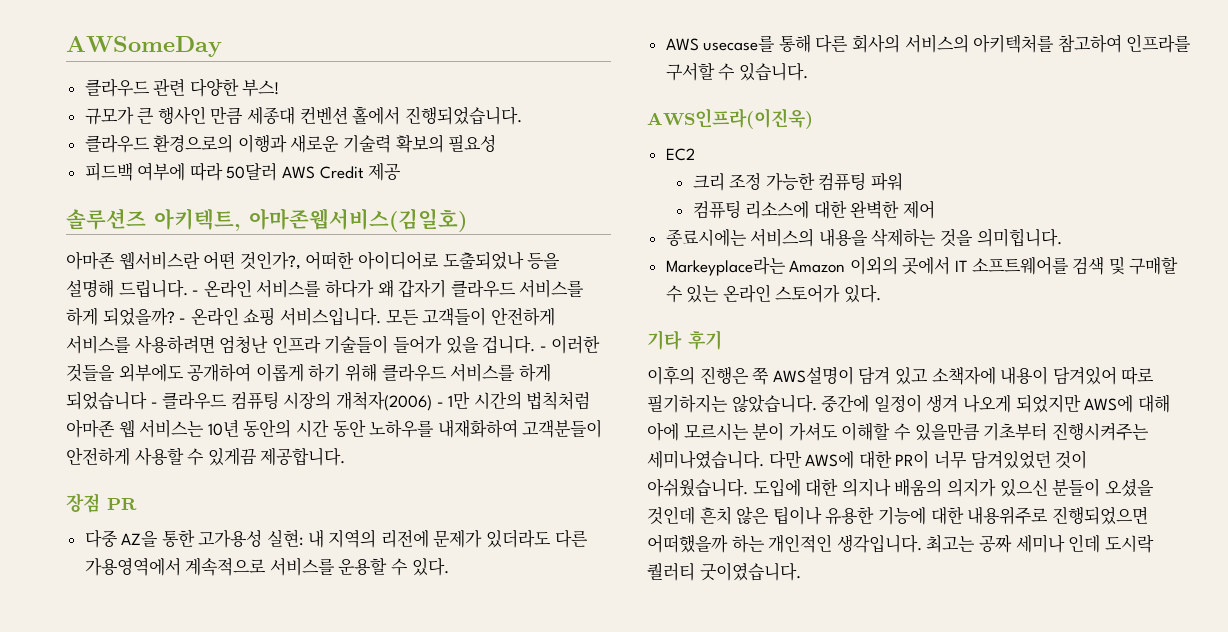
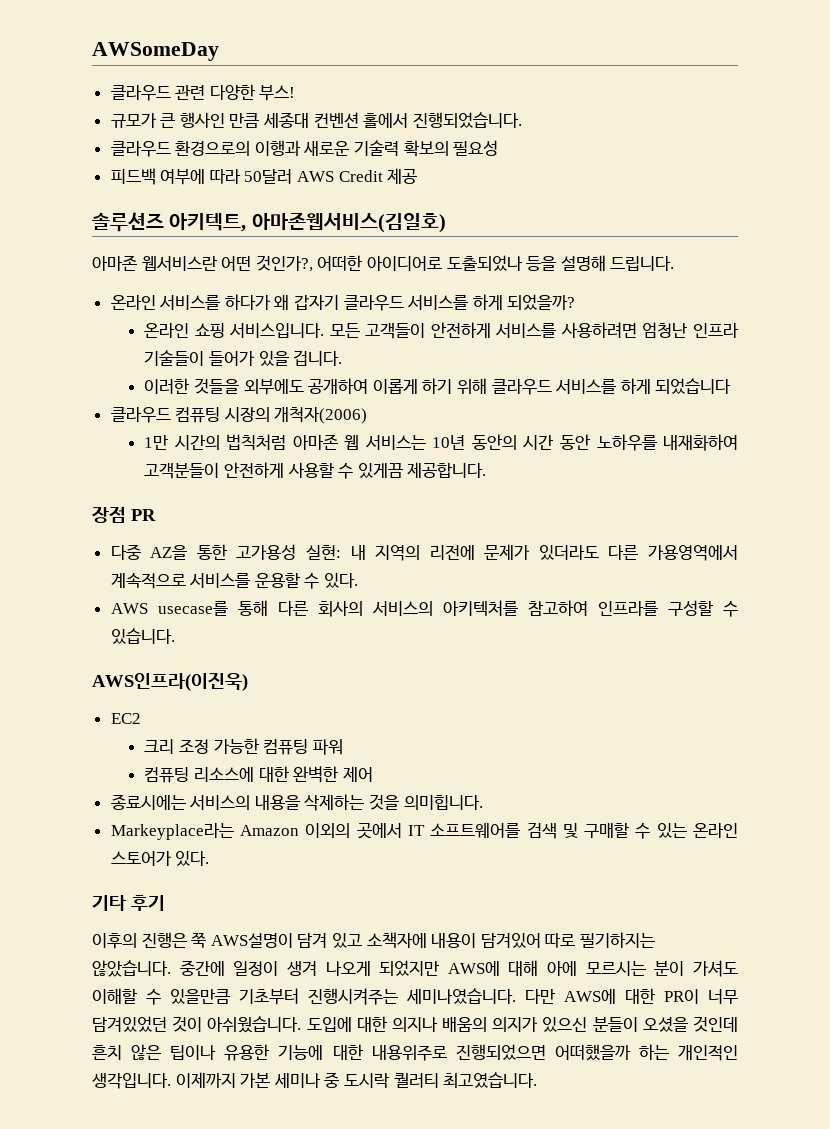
[192,290,200,295] - -> (675, 263) //
[179,318,187,323] - -> (576, 302) //
[539,346,547,351] - -> (343, 358) //
[150,402,158,407] - -> (732, 386) //
[436,402,444,407] - -> (368, 415) //
[665,62,715,81] 구서할 -> [667,600,713,616] 구성할
[926,534,1101,553] 최고는 공짜 세미나 인데 -> [175,1072,340,1088] 이제까지 가본 세미나 중
[699,562,801,581] 굿이였습니다. -> [443,1072,538,1088] 최고였습니다.

